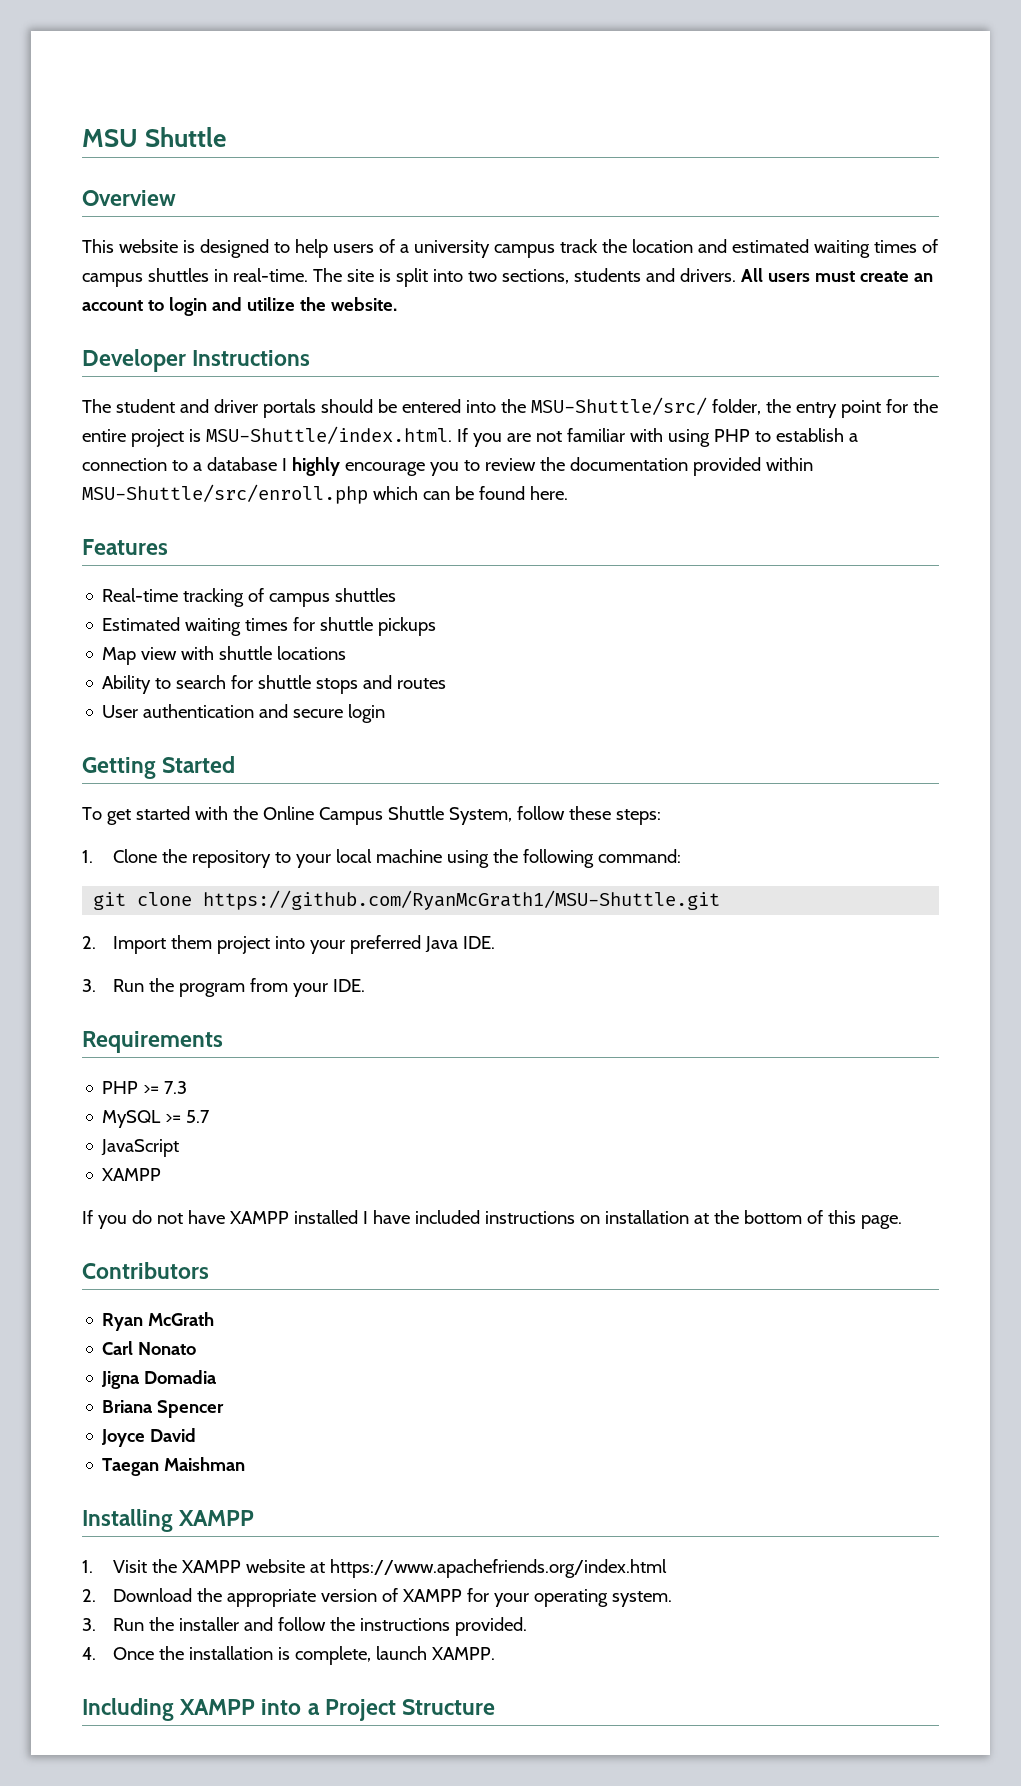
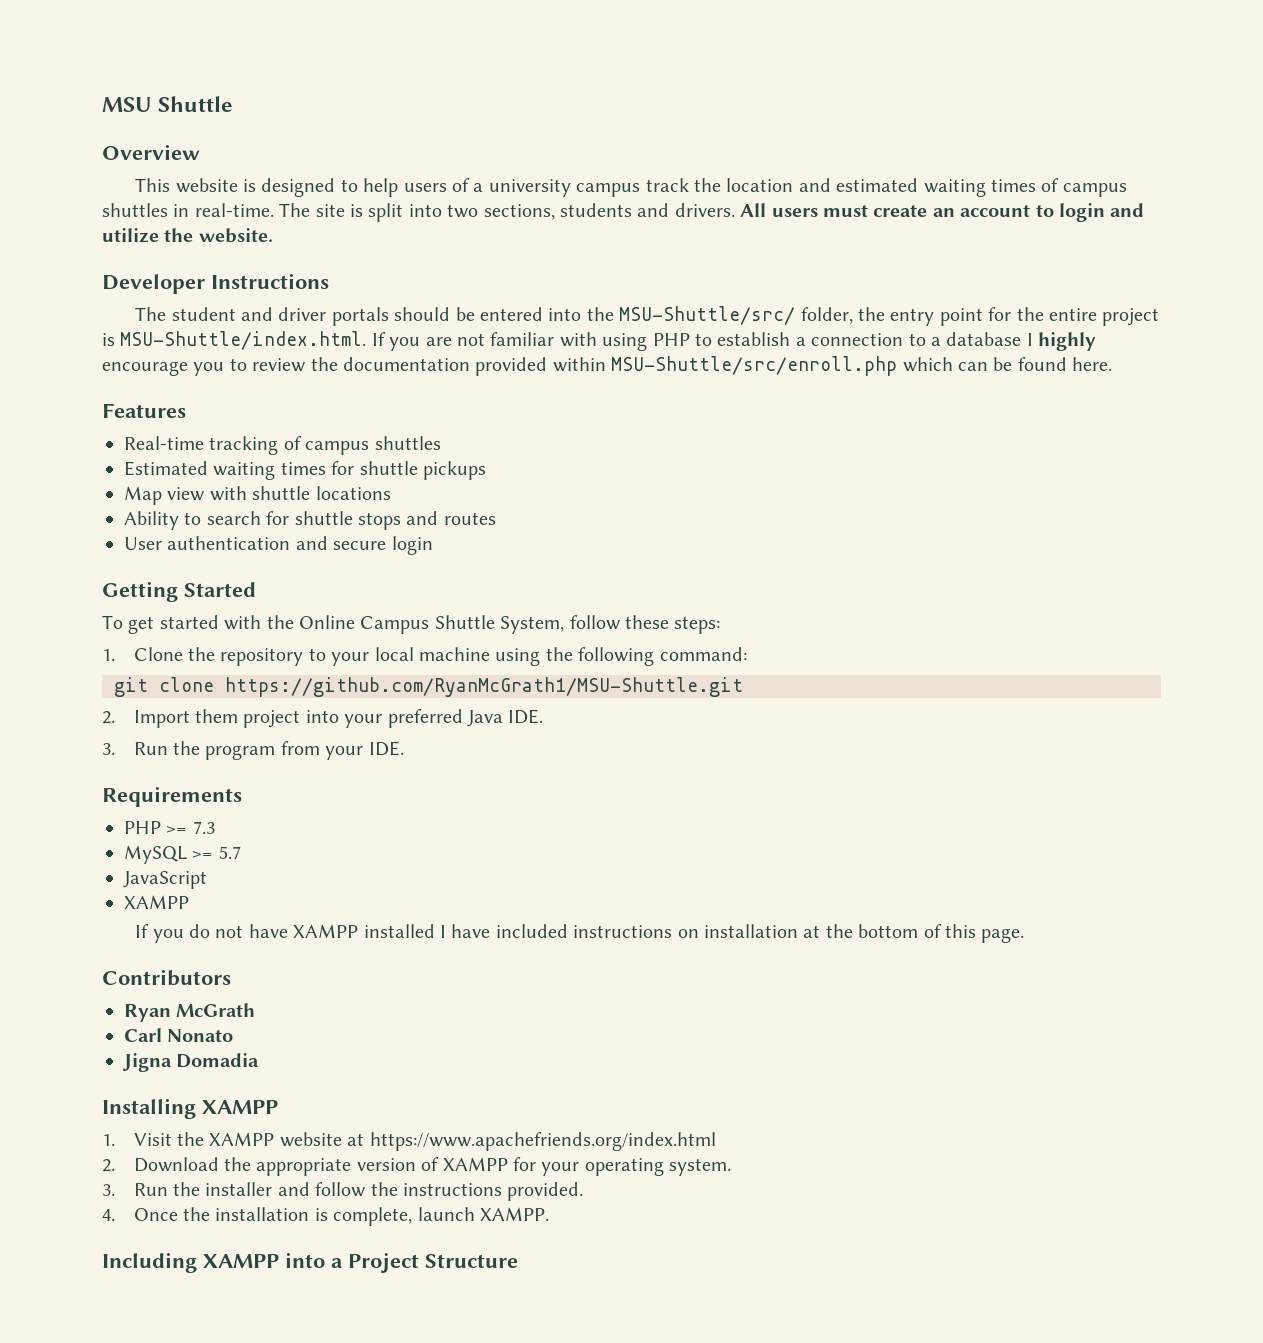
[102,1400,225,1418] [101,1428,197,1447] [102,1457,246,1476] // Briana Spencer // Joyce David // Taegan Maishman -> (260, 1060) none

